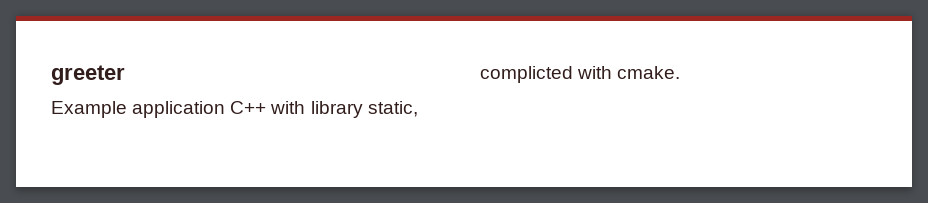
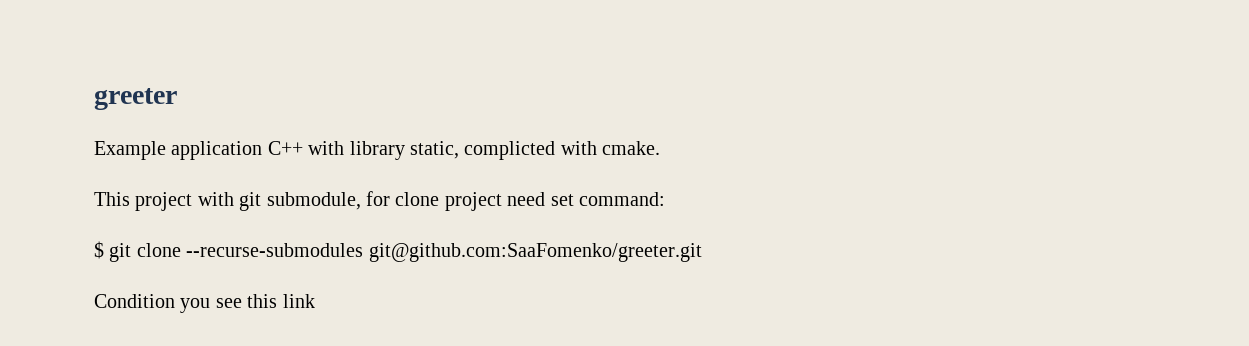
(681, 72) none -> [94,191,665,211] [94,241,702,262] [94,294,315,313] // This project with git submodule, for clone project need set command: // $ git clone --recurse-submodules git@github.com:SaaFomenko/greeter.git // Condition you see this link

